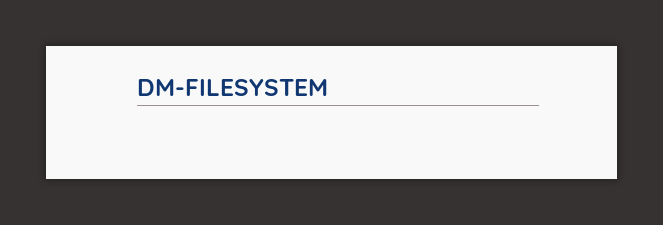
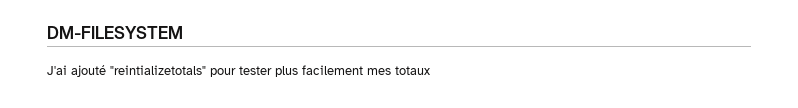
(328, 87) none -> [47,65,430,77] // J'ai ajouté "reintializetotals" pour tester plus facilement mes totaux

